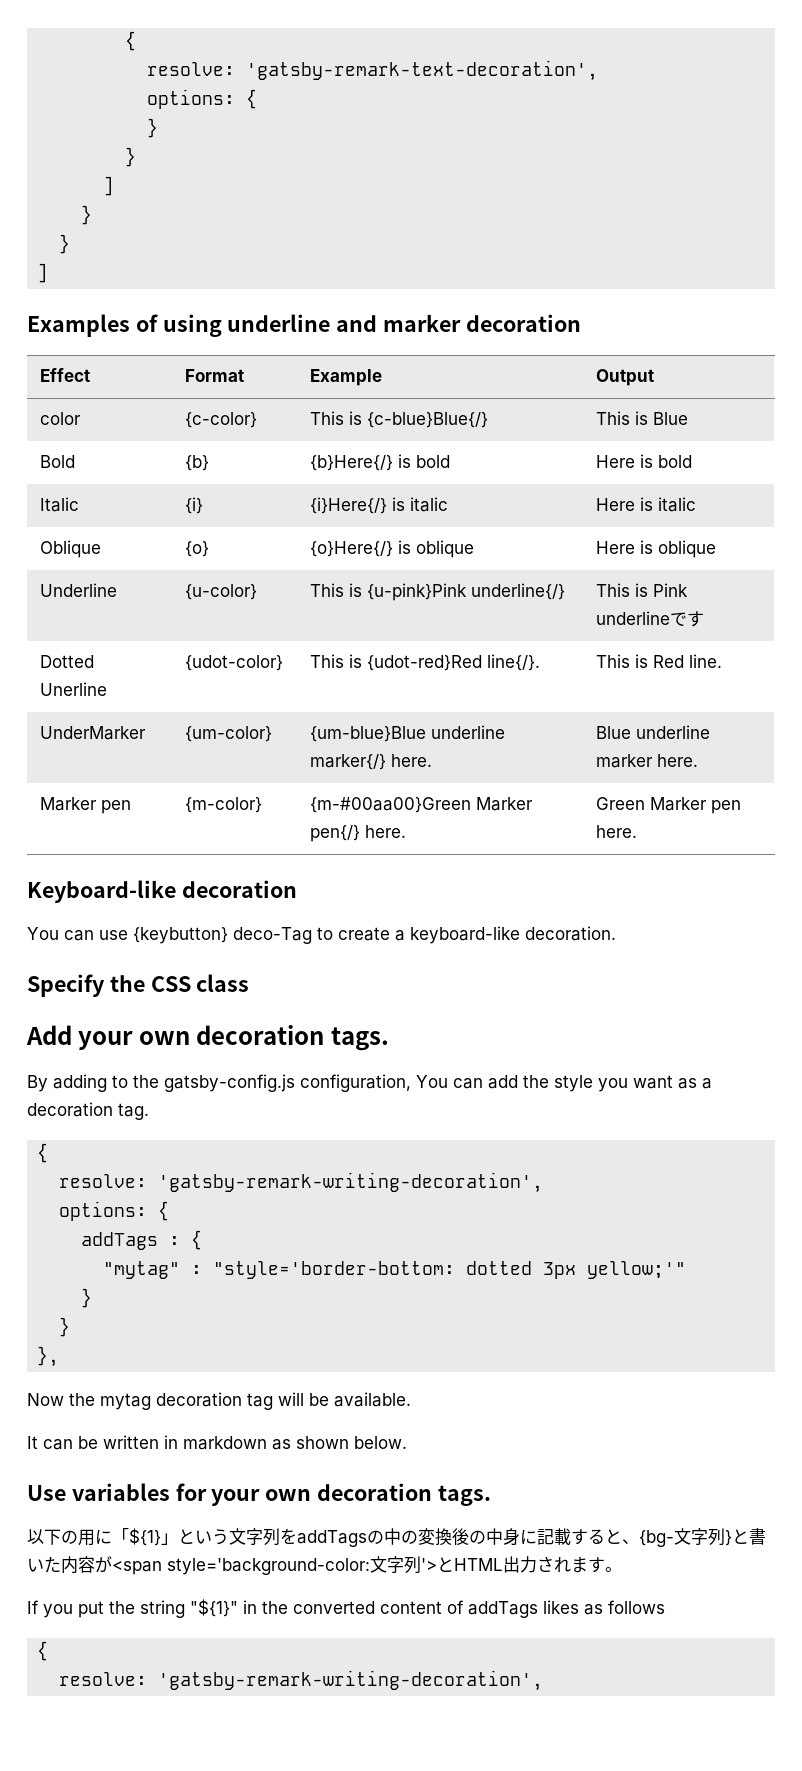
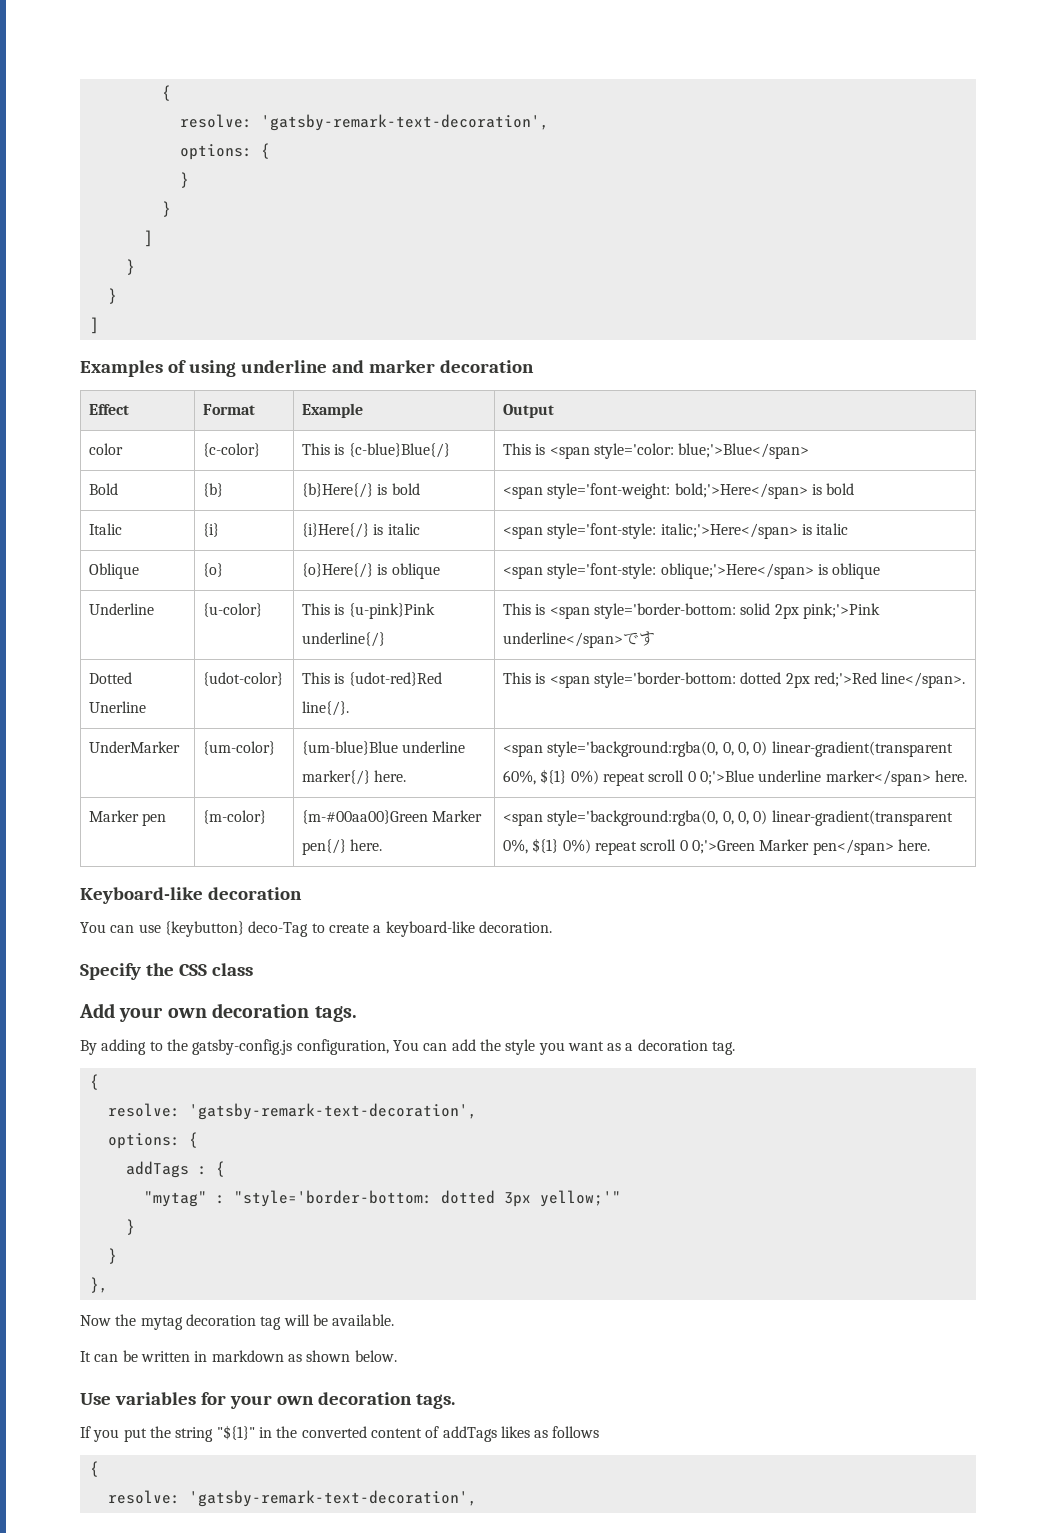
[653,412,689,425] Blue -> [549,443,810,459] <span style='color: blue;'>Blue</span>
[596,455,636,468] Here -> [502,483,808,499] <span style='font-weight: bold;'>Here</span>
[596,498,636,511] Here -> [502,523,798,539] <span style='font-style: italic;'>Here</span>
[596,541,636,554] Here -> [502,563,814,579] <span style='font-style: oblique;'>Here</span>
[653,583,689,597] [596,611,671,625] Pink underline -> [549,603,880,619] [502,632,623,648] <span style='border-bottom: solid 2px pink;'>Pink underline</span>
[653,654,723,668] Red line. -> [549,672,966,688] <span style='border-bottom: dotted 2px red;'>Red line</span>.
[596,725,711,739] [596,754,654,768] Blue underline marker -> [502,741,953,757] [502,769,931,786] <span style='background:rgba(0, 0, 0, 0) linear-gradient(transparent 60%, ${1} 0%) repeat scroll 0 0;'>Blue underline marker</span>
[596,797,742,814] Green Marker pen -> [502,810,953,826] [502,838,894,855] <span style='background:rgba(0, 0, 0, 0) linear-gradient(transparent 0%, ${1} 0%) repeat scroll 0 0;'>Green Marker pen</span>
[158,1172,544,1193] 'gatsby-remark-writing-decoration', -> [188,1103,477,1120] 'gatsby-remark-text-decoration',
[27,1528,766,1547] [27,1556,622,1575] // 以下の用に「${1}」という文字列をaddTagsの中の変換後の中身に記載すると、{bg-文字列}と書いた内容が<span style='background-color:文字列'>とHTML出力されます。 -> (455, 1401) none
[158,1670,544,1691] 'gatsby-remark-writing-decoration', -> [188,1490,477,1507] 'gatsby-remark-text-decoration',

